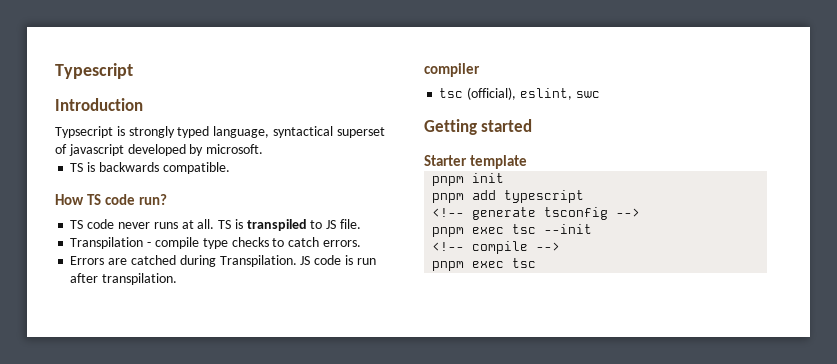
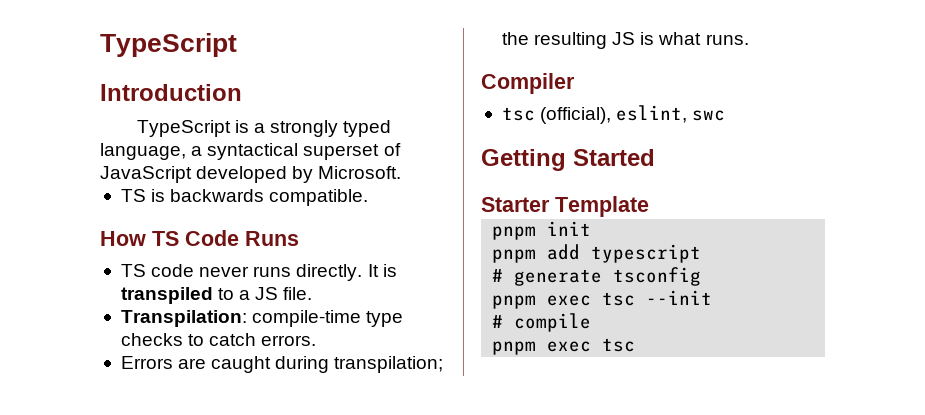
[55,63,133,79] Typescript -> [100,33,237,57] TypeScript
[55,126,125,138] Typsecript is -> [136,120,265,137] TypeScript is a
(270, 132) none -> [191,146,203,156] a
[68,144,124,156] javascript -> [100,166,192,183] JavaScript
[206,144,264,154] microsoft. -> [318,166,402,179] Microsoft.
[105,194,168,205] code run? -> [185,230,299,246] Code Runs
[181,219,232,229] at all. TS -> [296,264,379,281] directly. It
(323, 224) none -> [239,290,251,300] a
[70,237,199,249] Transpilation - compile -> [120,310,362,327] Transpilation: compile-time
[130,255,376,267] [70,273,178,285] [424,63,480,77] catched during Transpilation. JS code is run after transpilation. // compiler -> [211,356,444,373] [501,32,749,49] [481,73,575,94] caught during transpilation; the resulting JS is what runs. // Compiler
[481,119,533,132] started -> [573,149,655,166] Started
[470,155,528,169] template -> [555,196,649,217] Template
[432,208,465,217] <!-- -> [492,269,504,282] #
[616,208,641,217] --> -> (702, 276) none
[432,241,561,254] <!-- compile --> -> [492,313,592,332] # compile

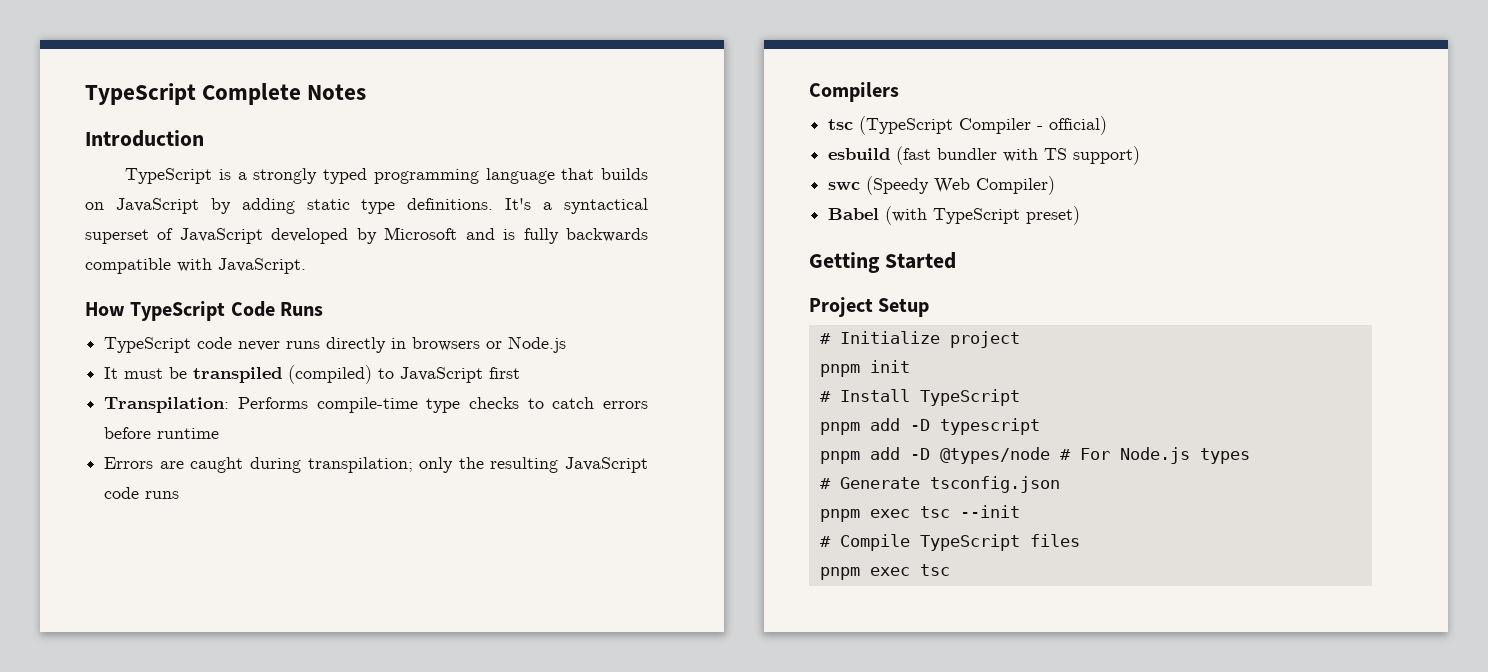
[100,33,237,57] TypeScript -> [85,83,367,105] TypeScript Complete Notes
[100,143,186,160] language, -> [373,168,649,184] [85,198,532,214] programming language that builds on JavaScript by adding static type definitions. It's
[318,166,402,179] [120,189,369,206] Microsoft. // TS is backwards compatible. -> [384,227,649,244] [85,258,306,274] Microsoft and is fully backwards compatible with JavaScript.
[152,231,179,246] TS -> [130,301,226,321] TypeScript
[120,264,146,277] TS -> [104,337,192,353] TypeScript
[296,264,397,281] [120,287,313,304] directly. It is transpiled to a JS file. -> [326,336,567,353] [104,365,521,384] directly in browsers or Node.js // It must be transpiled (compiled) to JavaScript first
(247, 318) none -> [237,397,308,409] Performs
[261,335,317,346] errors. -> [603,401,648,409] [104,427,220,439] errors before runtime
(444, 364) none -> [419,457,454,473] only
[612,32,749,45] [481,73,575,94] [501,105,726,124] [481,149,655,171] [481,196,649,217] JS is what runs. // Compiler // tsc (official), eslint, swc // Getting Started // Starter Template -> [565,457,648,473] [104,487,180,499] [809,82,899,102] [828,116,1108,135] [828,146,1141,165] [828,176,1056,195] [828,206,1081,225] [809,252,956,273] [809,297,930,317] [819,331,1020,348] JavaScript code runs // Compilers // tsc (TypeScript Compiler - official) // esbuild (fast bundler with TS support) // swc (Speedy Web Compiler) // Babel (with TypeScript preset) // Getting Started // Project Setup // # Initialize project
[492,244,581,263] // pnpm add -> [819,389,1020,406] [819,418,930,435] // # Install TypeScript // pnpm add -D
[492,267,702,286] # generate tsconfig -> [819,447,1250,464] [819,476,1060,493] pnpm add -D @types/node # For Node.js types // # Generate tsconfig.json
[514,313,592,332] compile -> [839,534,1080,551] Compile TypeScript files

